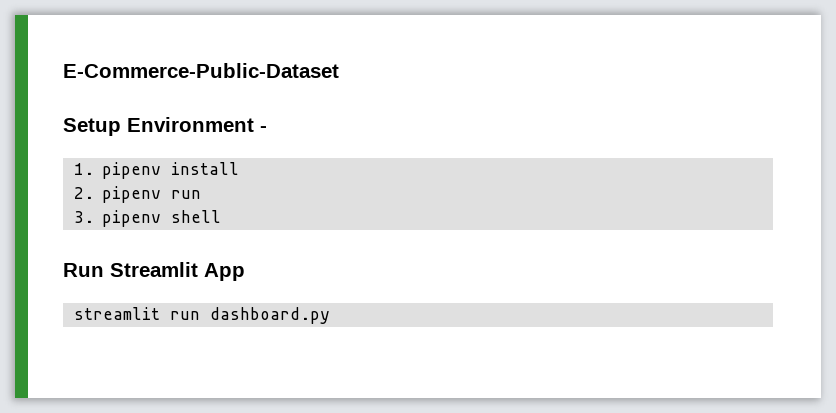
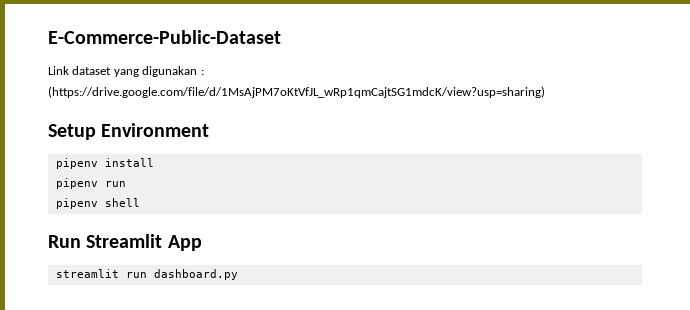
(339, 70) none -> [48,66,204,77] [48,86,545,98] // Link dataset yang digunakan : (https://drive.google.com/file/d/1MsAjPM7oKtVfJL_wRp1qmCajtSG1mdcK/view?usp=sharing)
[260,126,267,132] [73,163,94,175] - // 1. -> (210, 130) //
[73,187,94,199] 2. -> (154, 162) none
[73,211,94,223] 3. -> (126, 184) none

